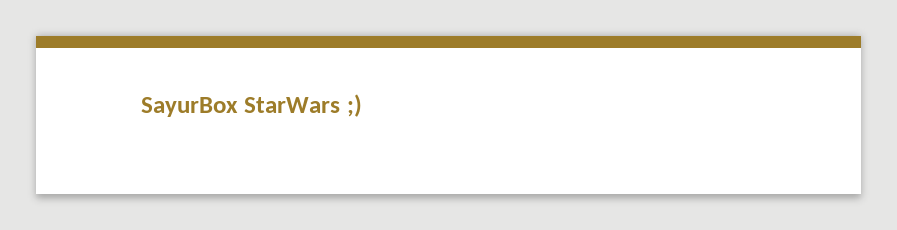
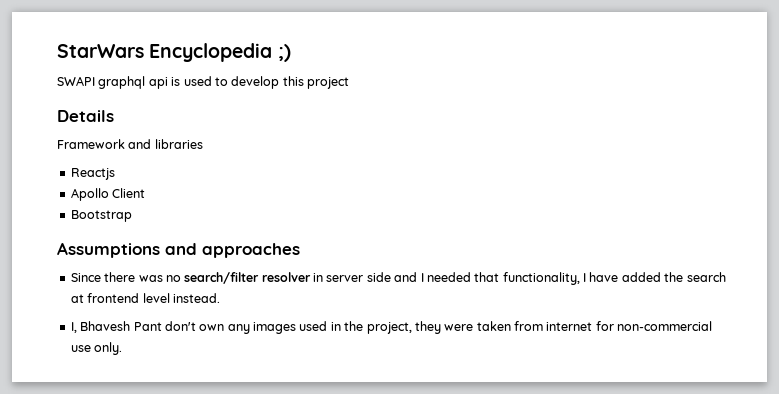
[141,97,340,117] SayurBox StarWars -> [57,43,273,62] StarWars Encyclopedia
(362, 105) none -> [57,76,349,89] [57,110,114,122] [57,139,203,149] [70,168,115,180] [70,188,146,201] [70,210,132,222] [57,242,300,258] [70,272,726,285] [70,293,220,303] [70,321,713,334] [70,342,123,355] // SWAPI graphql api is used to develop this project // Details // Framework and libraries // Reactjs // Apollo Client // Bootstrap // Assumptions and approaches // Since there was no search/filter resolver in server side and I needed that functionality, I have added the search at frontend level instead. // I, Bhavesh Pant don't own any images used in the project, they were taken from internet for non-commercial use only.

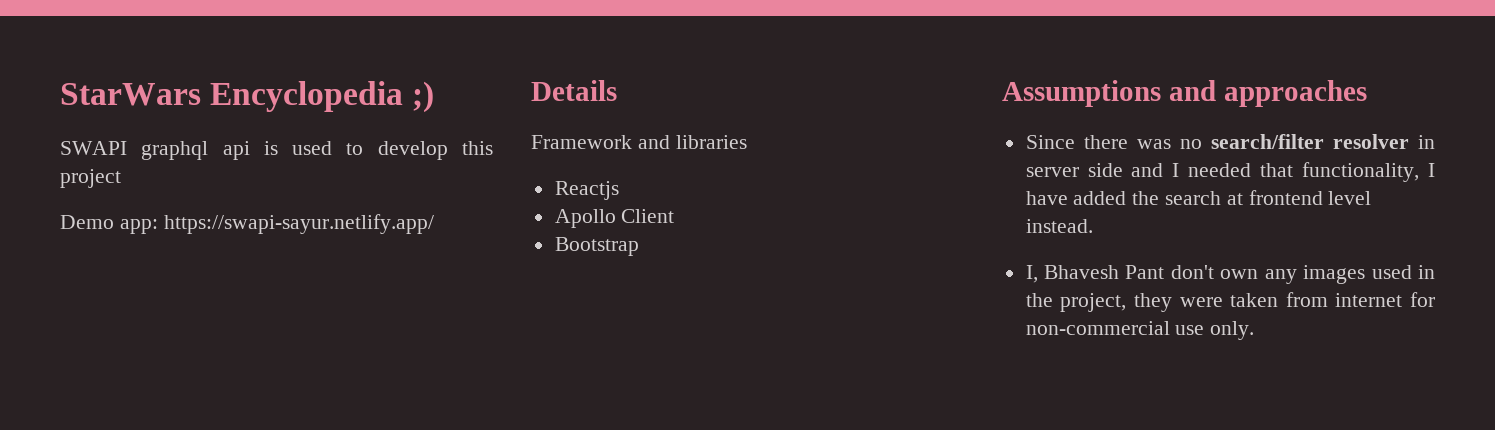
(349, 83) none -> [60,214,434,234] // Demo app: https://swapi-sayur.netlify.app/

